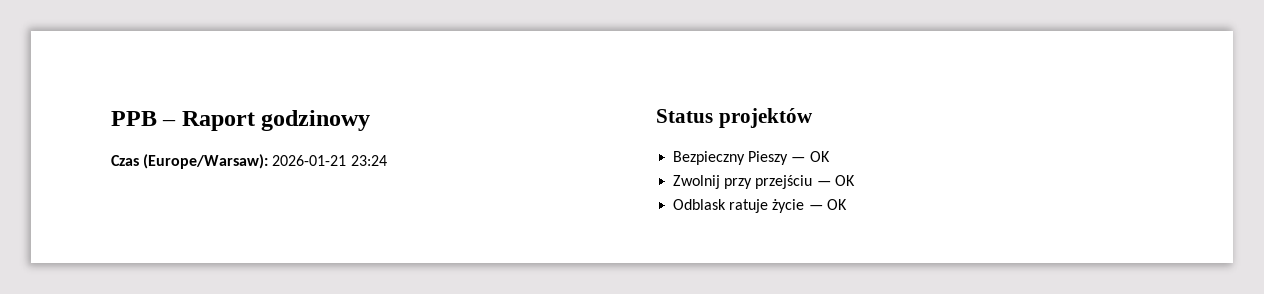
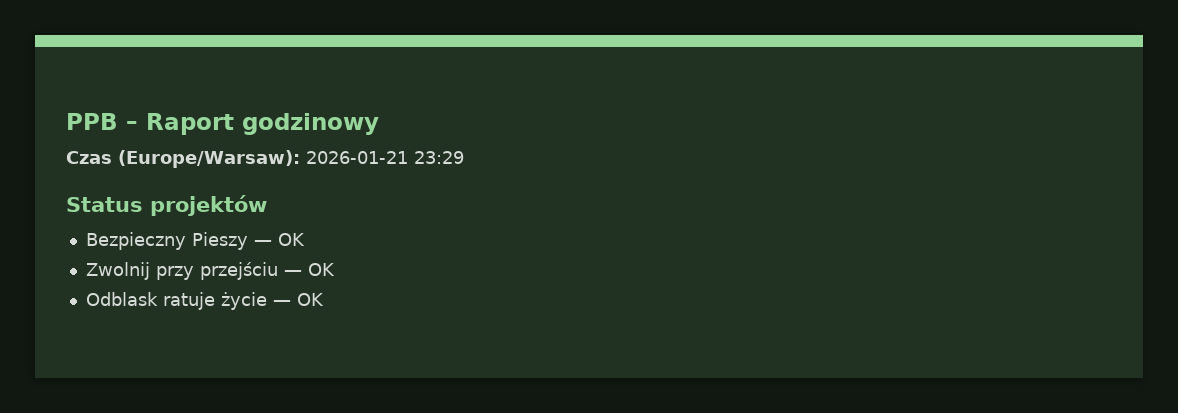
[350,155,387,166] 23:24 -> [414,151,464,164] 23:29

